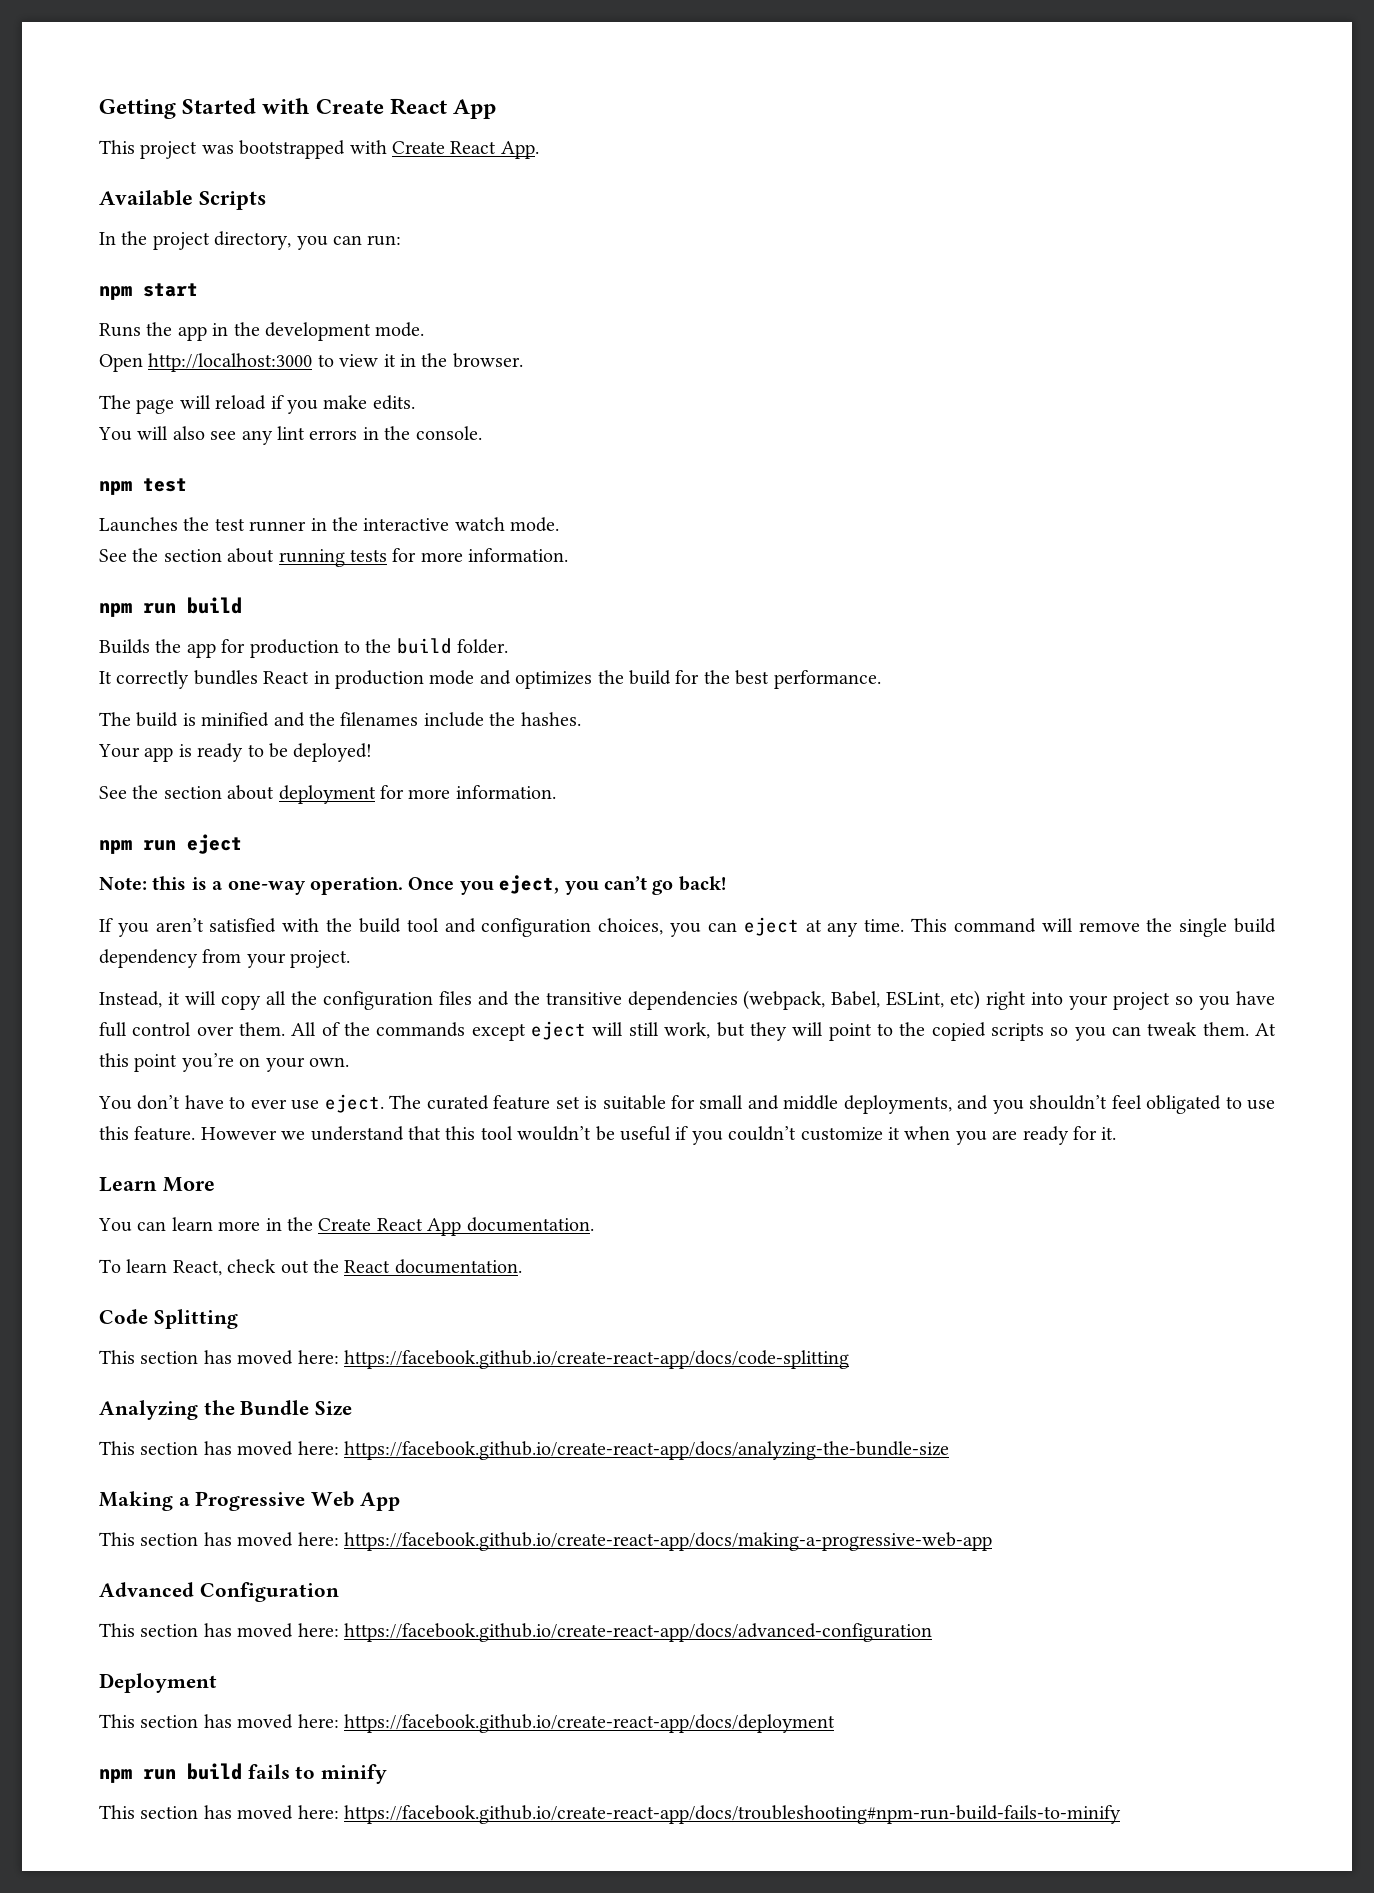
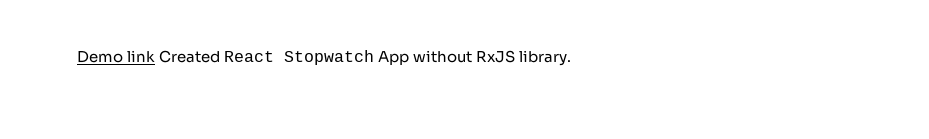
[99,98,497,119] [99,140,539,159] [99,190,266,210] [99,231,402,250] [99,283,198,300] [99,322,425,341] [99,353,523,372] [99,395,415,414] [98,426,482,445] [99,478,187,495] [99,517,560,532] [99,548,569,567] [99,597,242,617] [99,638,509,658] [99,670,881,689] [99,712,581,727] [98,743,373,762] [99,785,556,804] [99,834,242,854] [99,875,726,895] [99,917,1277,937] [99,949,351,968] [99,990,1276,1010] [99,1021,1276,1041] [99,1053,349,1072] [98,1094,1276,1114] [99,1126,1117,1145] [99,1177,215,1192] [98,1217,594,1236] [99,1259,522,1276] [99,1309,238,1329] [99,1350,849,1369] [99,1400,353,1420] [99,1441,949,1460] [99,1491,400,1511] [99,1532,992,1551] [99,1582,339,1602] [99,1623,932,1642] [99,1673,217,1693] [99,1714,835,1733] [99,1763,388,1784] [99,1805,1121,1824] Getting Started with Create React App // This project was bootstrapped with Create React App. // Available Scripts // In the project directory, you can run: // npm start // Runs the app in the development mode. // Open http://localhost:3000 to view it in the browser. // The page will reload if you make edits. // You will also see any lint errors in the console. // npm test // Launches the test runner in the interactive watch mode. // See the section about running tests for more information. // npm run build // Builds the app for production to the build folder. // It correctly bundles React in production mode and optimizes the build for the best performance. // The build is minified and the filenames include the hashes. // Your app is ready to be deployed! // See the section about deployment for more information. // npm run eject // Note: this is a one-way operation. Once you eject, you can’t go back! // If you aren’t satisfied with the build tool and configuration choices, you can eject at any time. This command will remove the single build dependency from your project. // Instead, it will copy all the configuration files and the transitive dependencies (webpack, Babel, ESLint, etc) right into your project so you have full control over them. All of the commands except eject will still work, but they will point to the copied scripts so you can tweak them. At this point you’re on your own. // You don’t have to ever use eject. The curated feature set is suitable for small and middle deployments, and you shouldn’t feel obligated to use this feature. However we understand that this tool wouldn’t be useful if you couldn’t customize it when you are ready for it. // Learn More // You can learn more in the Create React App documentation. // To learn React, check out the React documentation. // Code Splitting // This section has moved here: https://facebook.github.io/create-react-app/docs/code-splitting // Analyzing the Bundle Size // This section has moved here: https://facebook.github.io/create-react-app/docs/analyzing-the-bundle-size // Making a Progressive Web App // This section has moved here: https://facebook.github.io/create-react-app/docs/making-a-progressive-web-app // Advanced Configuration // This section has moved here: https://facebook.github.io/create-react-app/docs/advanced-configuration // Deployment // This section has moved here: https://facebook.github.io/create-react-app/docs/deployment // npm run build fails to minify // This section has moved here: https://facebook.github.io/create-react-app/docs/troubleshooting#npm-run-build-fails-to-minify -> [77,50,572,66] Demo link Created React Stopwatch App without RxJS library.

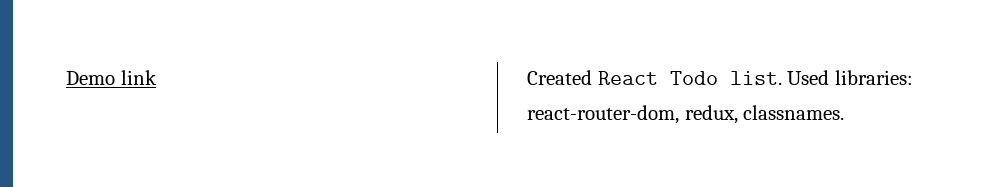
(156, 56) none -> (157, 77) //
[284,50,572,66] Stopwatch App without RxJS library. -> [669,70,913,85] [527,105,845,124] Todo list. Used libraries: react-router-dom, redux, classnames.

